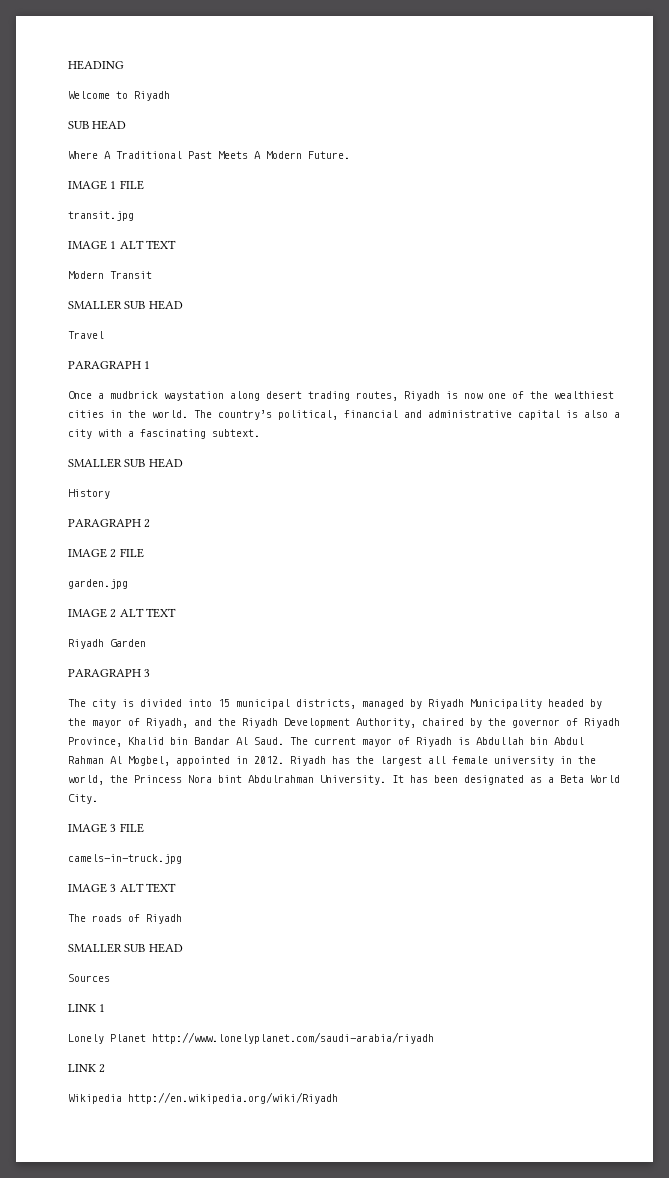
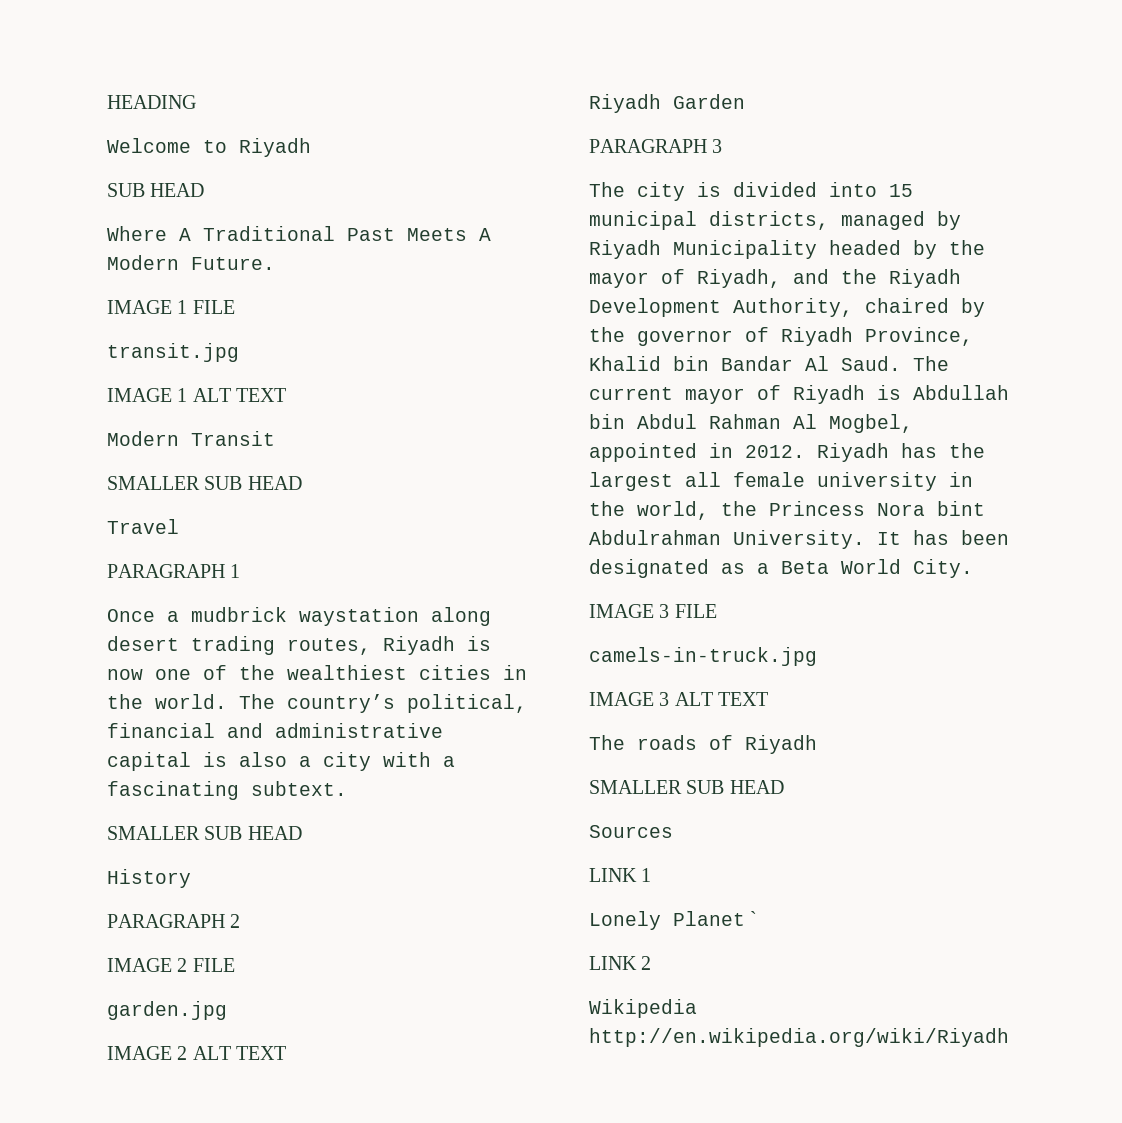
[152,1032,434,1044] http://www.lonelyplanet.com/saudi-arabia/riyadh -> [750,911,758,926] `

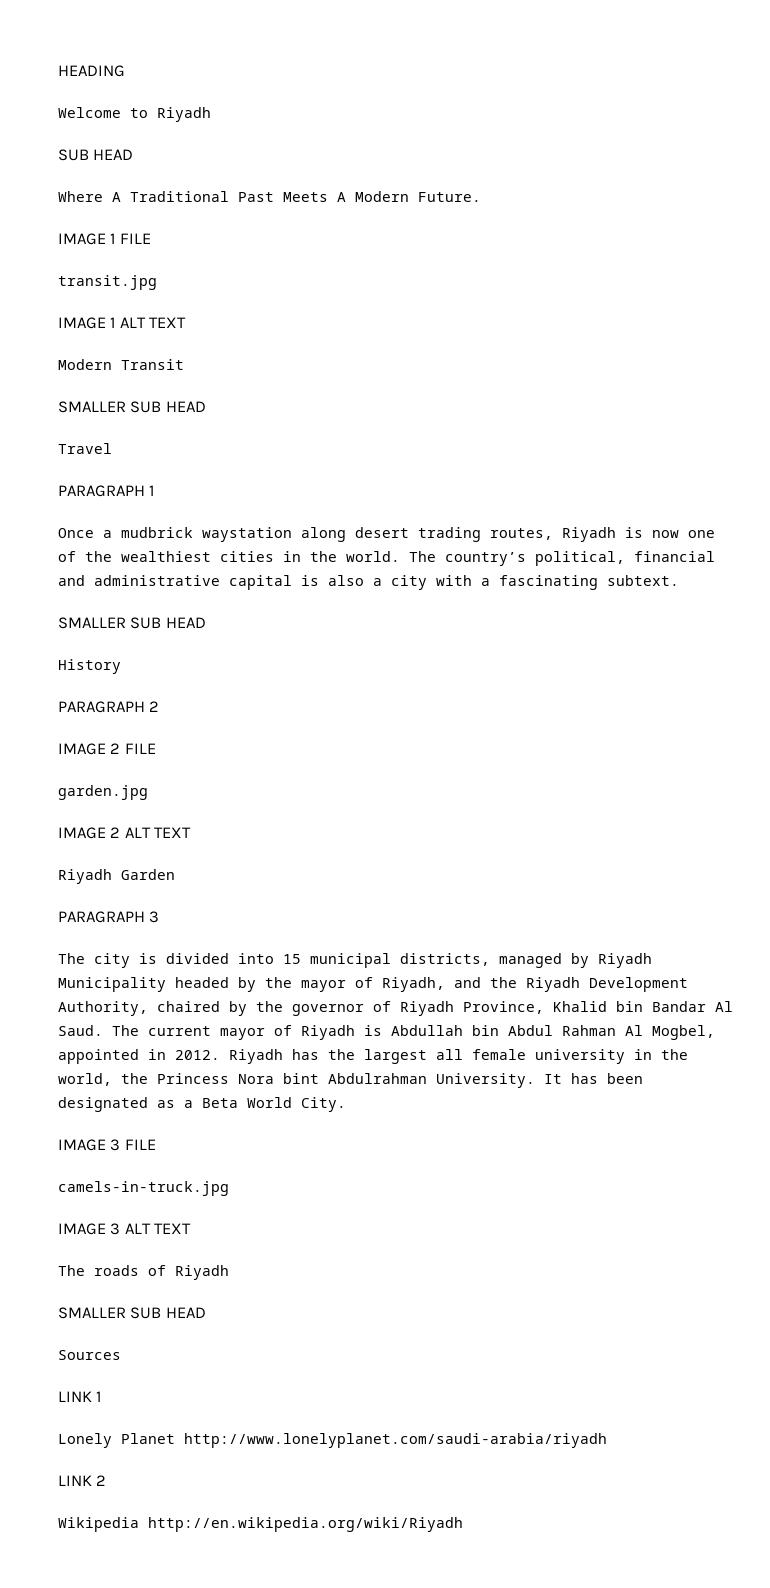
[750,911,758,926] ` -> [184,1433,607,1448] http://www.lonelyplanet.com/saudi-arabia/riyadh

